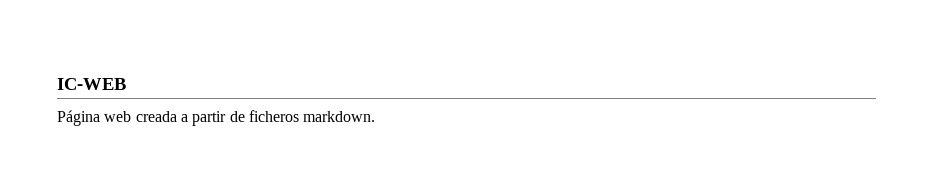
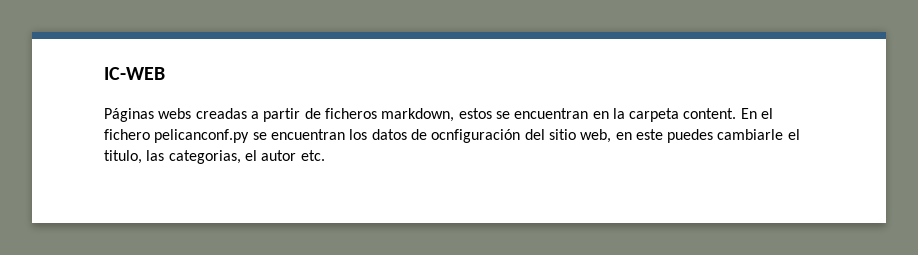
[57,110,177,126] Página web creada -> [104,108,247,122] Páginas webs creadas
[303,111,376,122] markdown. -> [381,108,774,122] [104,129,800,143] [104,150,325,164] markdown, estos se encuentran en la carpeta content. En el fichero pelicanconf.py se encuentran los datos de ocnfiguración del sitio web, en este puedes cambiarle el titulo, las categorias, el autor etc.

